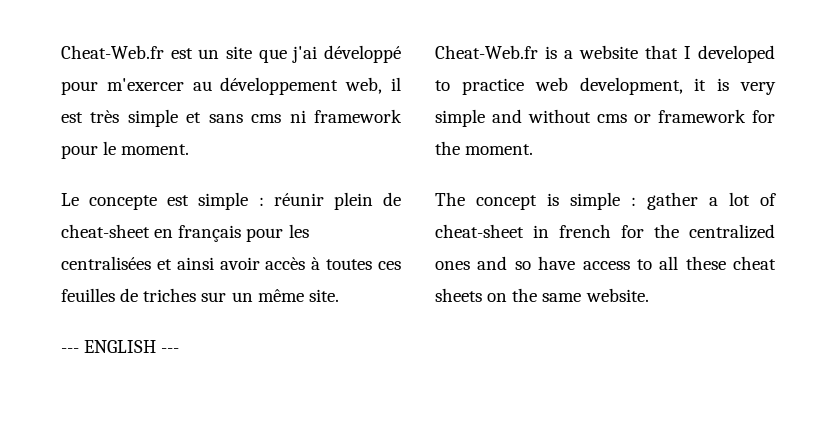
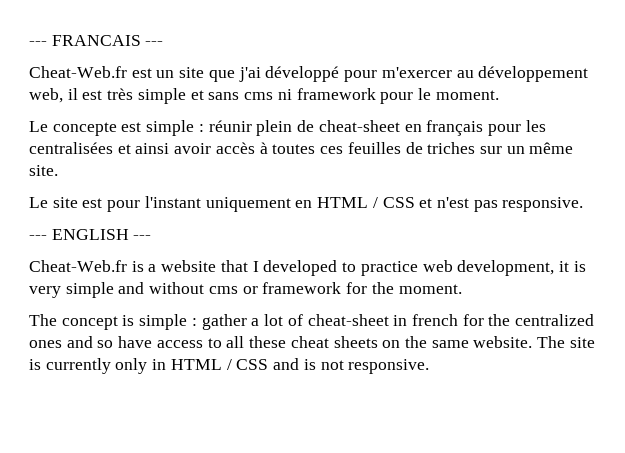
(61, 52) none -> [29,35,164,46] --- FRANCAIS --- //
(339, 295) none -> [29,196,584,212] // Le site est pour l'instant uniquement en HTML / CSS et n'est pas responsive.
(649, 295) none -> [537,336,595,348] [29,358,430,374] The site is currently only in HTML / CSS and is not responsive.

